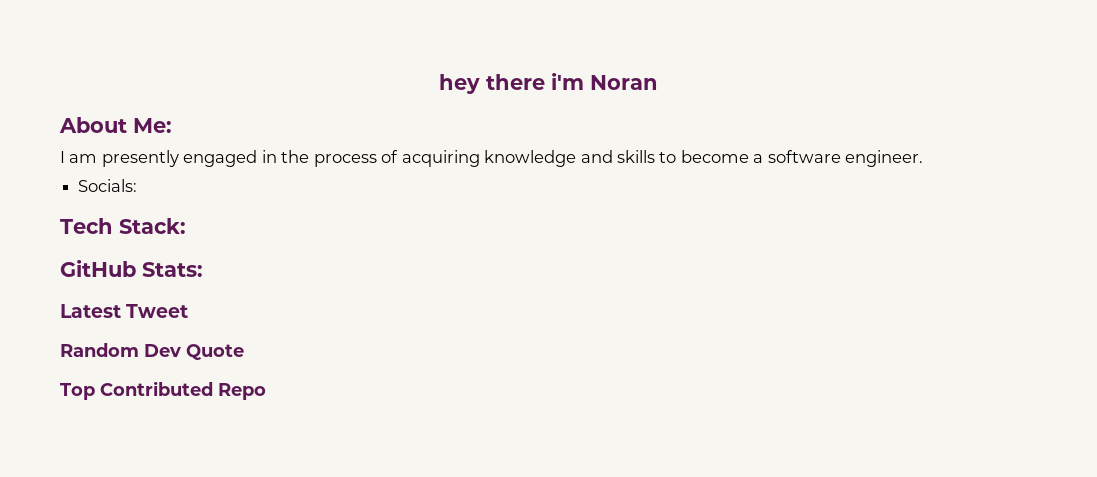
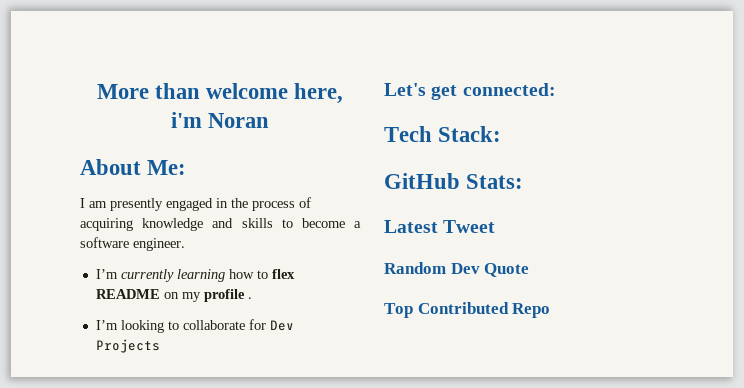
[439,74,545,94] hey there -> [96,83,344,104] More than welcome here,
[78,179,138,192] Socials: -> [95,269,295,282] [95,289,252,302] [95,319,294,333] [95,339,160,353] [384,83,556,100] I’m currently learning how to flex README on my profile . // I’m looking to collaborate for Dev Projects // Let's get connected:

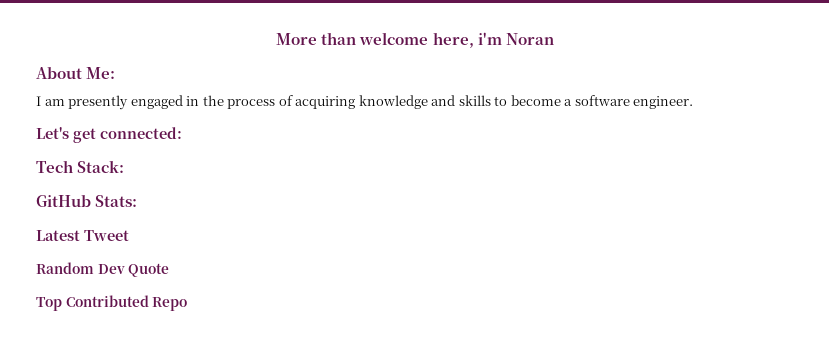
[95,269,295,282] [95,289,252,302] [95,319,294,333] [95,339,160,353] // I’m currently learning how to flex README on my profile . // I’m looking to collaborate for Dev Projects -> (694, 102) none

